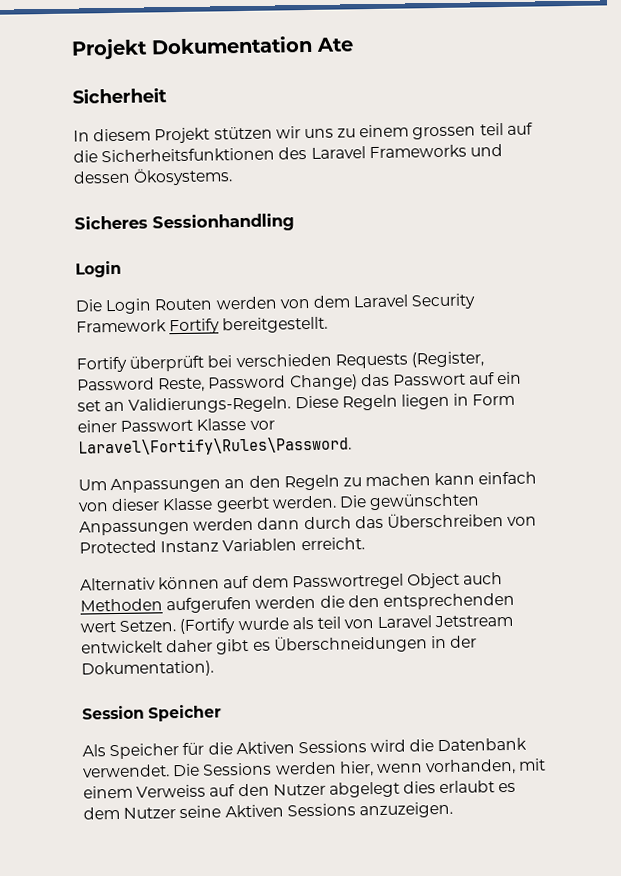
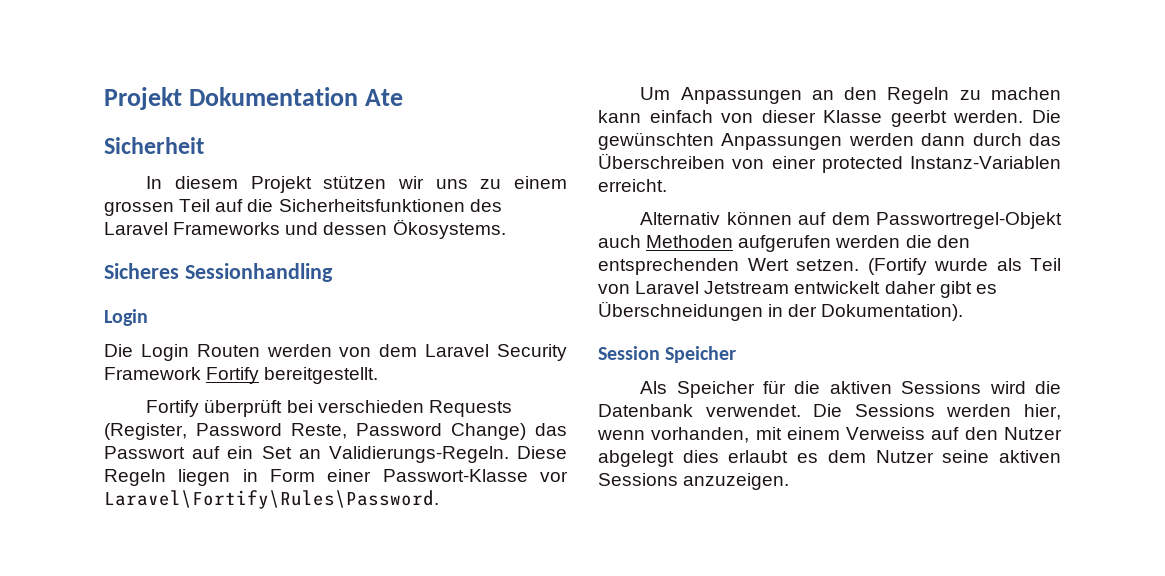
[479,123,504,136] teil -> [179,199,211,212] Teil
[77,400,101,412] set -> [261,446,292,459] Set
[120,417,247,432] Passwort Klasse -> [382,469,528,482] Passwort-Klasse
[79,538,298,554] Protected Instanz Variablen -> [771,156,1061,173] einer protected Instanz-Variablen
[291,572,460,591] Passwortregel Object -> [876,212,1062,229] Passwortregel-Objekt
[80,620,177,633] wert Setzen. -> [747,258,859,271] Wert setzen.
[316,616,341,629] teil -> [1030,258,1061,271] Teil
[235,741,295,755] Aktiven -> [829,381,892,394] aktiven
[224,804,284,818] Aktiven -> [999,450,1061,463] aktiven

